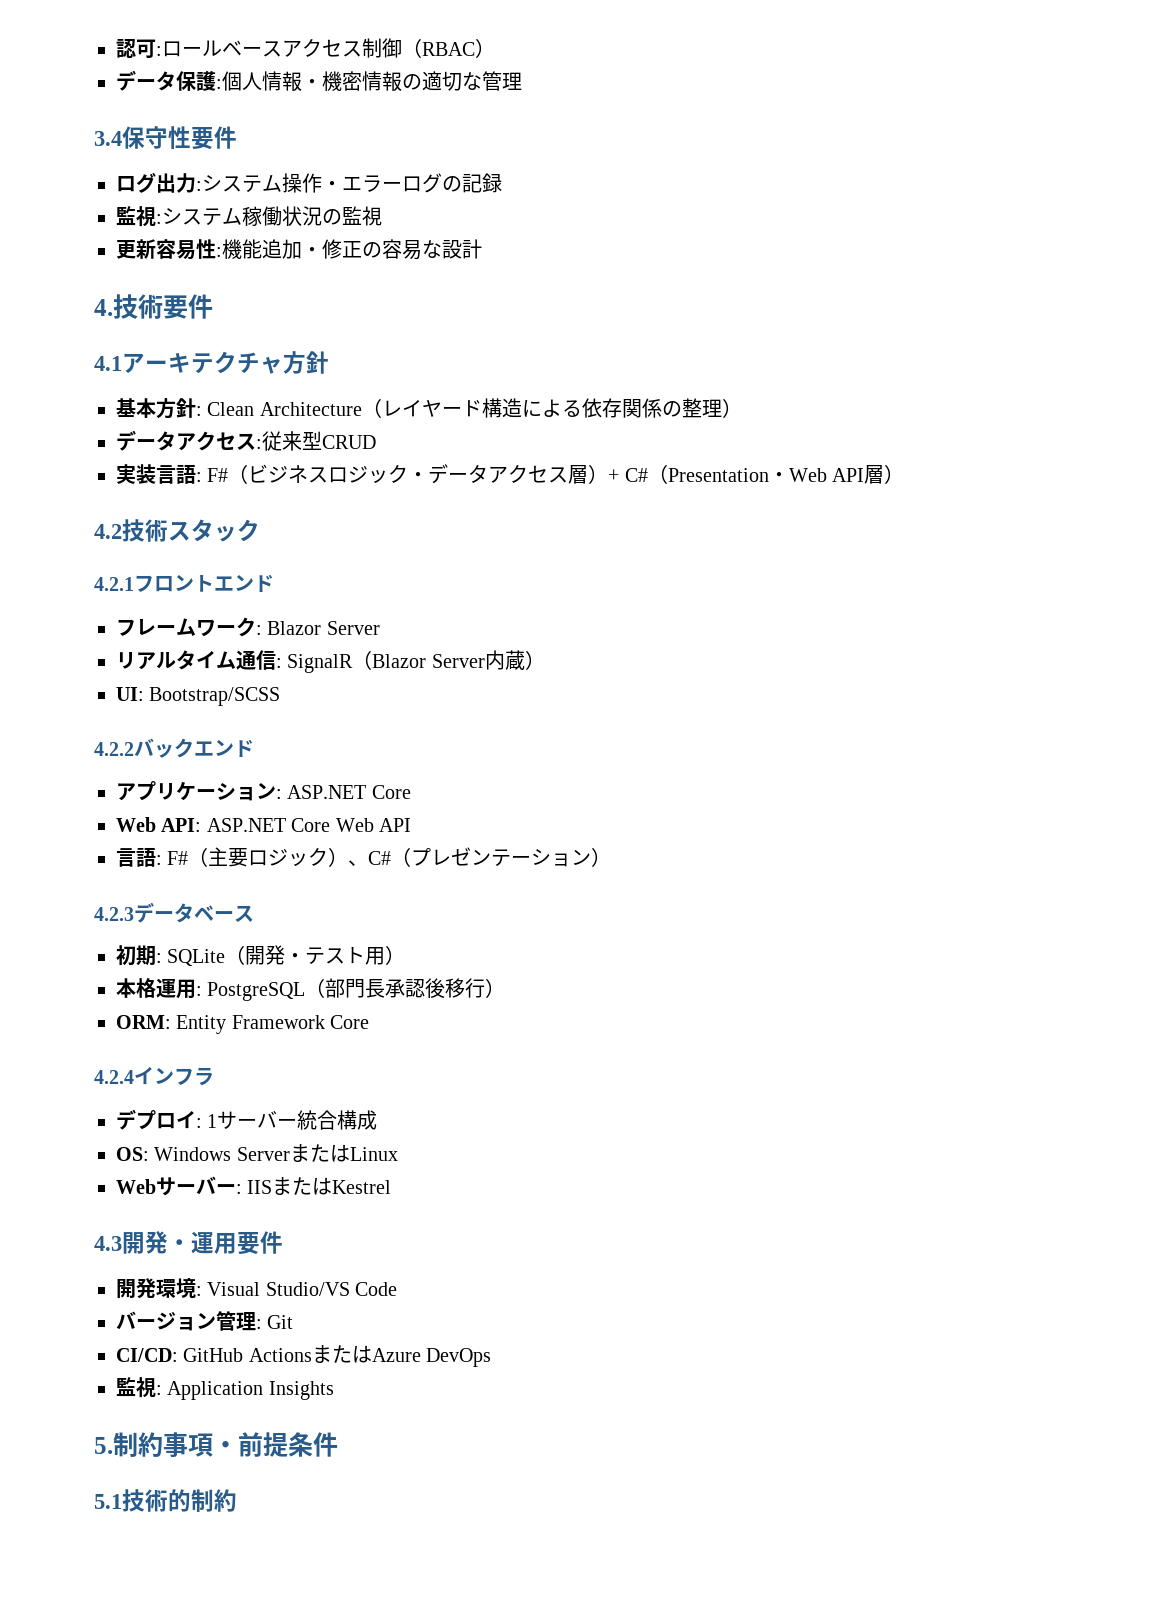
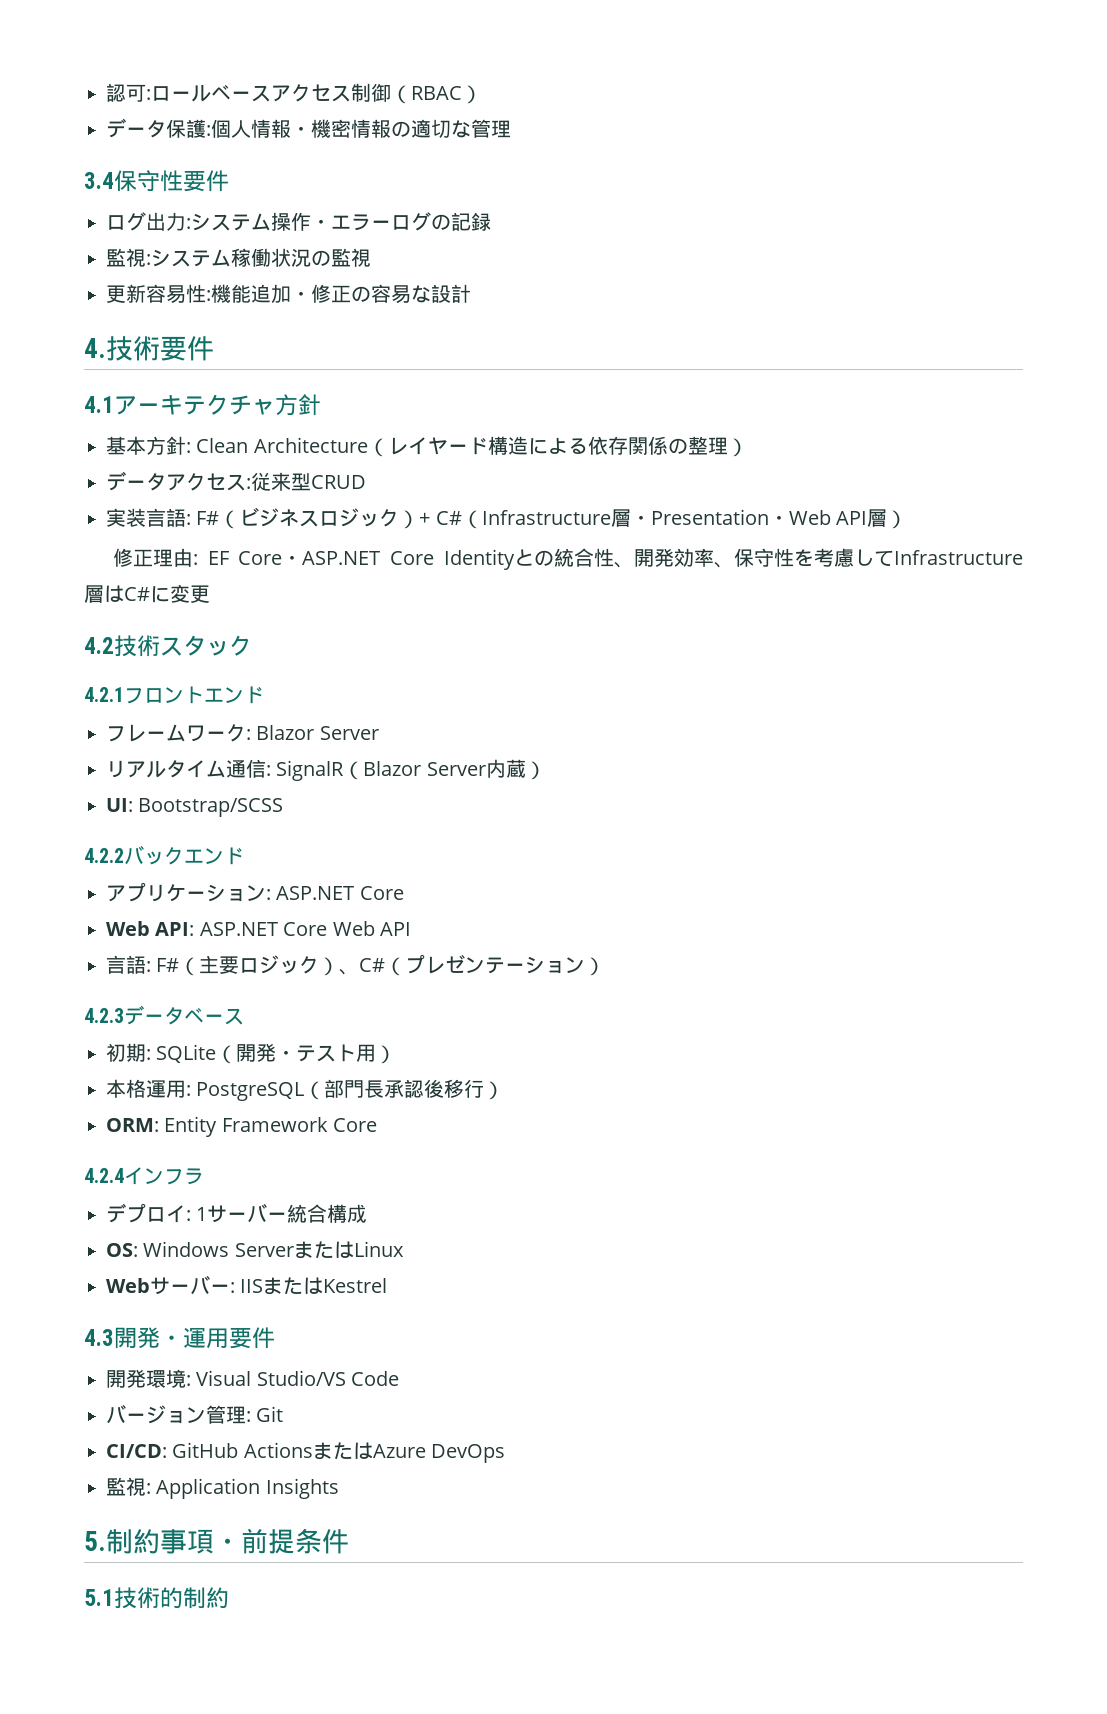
[408,464,589,484] ・データアクセス層 -> (400, 518) none
(668, 474) none -> [481,509,651,527] Infrastructure層・
(905, 474) none -> [112,548,1023,570] [84,584,210,603] // 修正理由: EF Core・ASP.NET Core Identityとの統合性、開発効率、保守性を考慮してInfrastructure層はC#に変更

